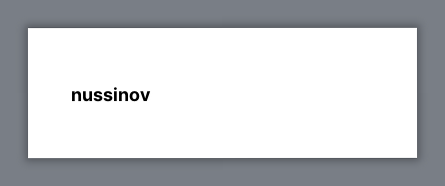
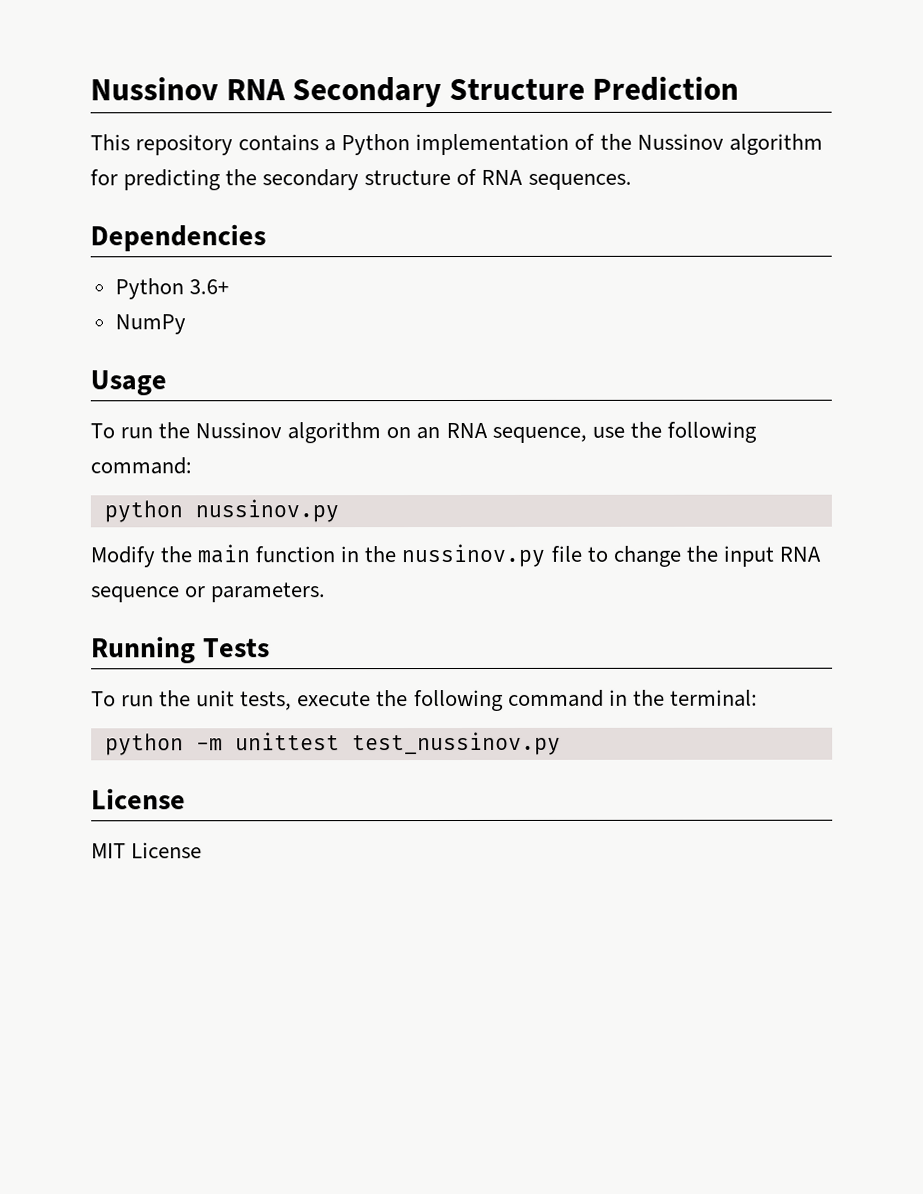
[70,87,152,103] nussinov -> [90,76,740,108] [90,133,823,156] [90,168,632,191] [90,224,266,252] [114,278,229,300] [114,314,186,335] [90,370,167,396] [90,421,757,444] [90,457,192,475] [103,499,339,523] [90,543,821,568] [90,582,327,603] [91,636,270,664] [91,689,758,712] [104,731,561,756] [91,788,186,810] [91,842,203,859] Nussinov RNA Secondary Structure Prediction // This repository contains a Python implementation of the Nussinov algorithm for predicting the secondary structure of RNA sequences. // Dependencies // Python 3.6+ // NumPy // Usage // To run the Nussinov algorithm on an RNA sequence, use the following command: // python nussinov.py // Modify the main function in the nussinov.py file to change the input RNA sequence or parameters. // Running Tests // To run the unit tests, execute the following command in the terminal: // python -m unittest test_nussinov.py // License // MIT License

